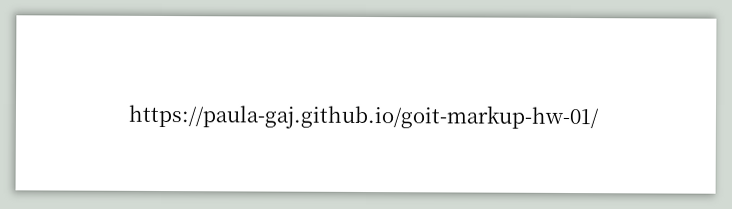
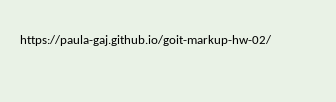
[128,103,599,131] https://paula-gaj.github.io/goit-markup-hw-01/ -> [20,35,272,46] https://paula-gaj.github.io/goit-markup-hw-02/

